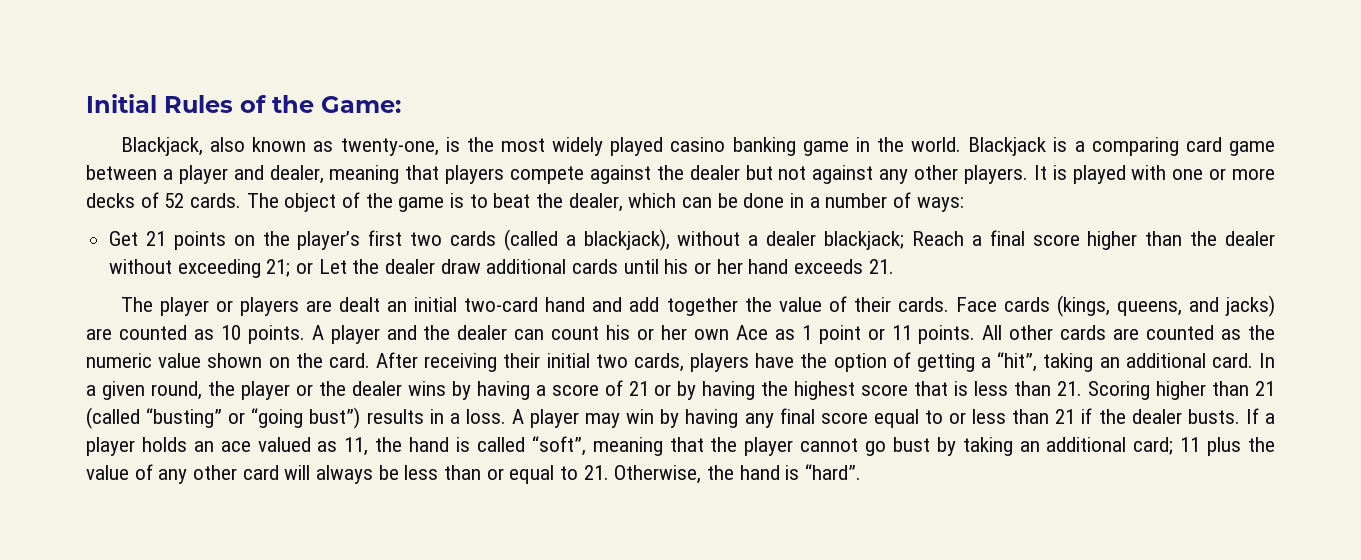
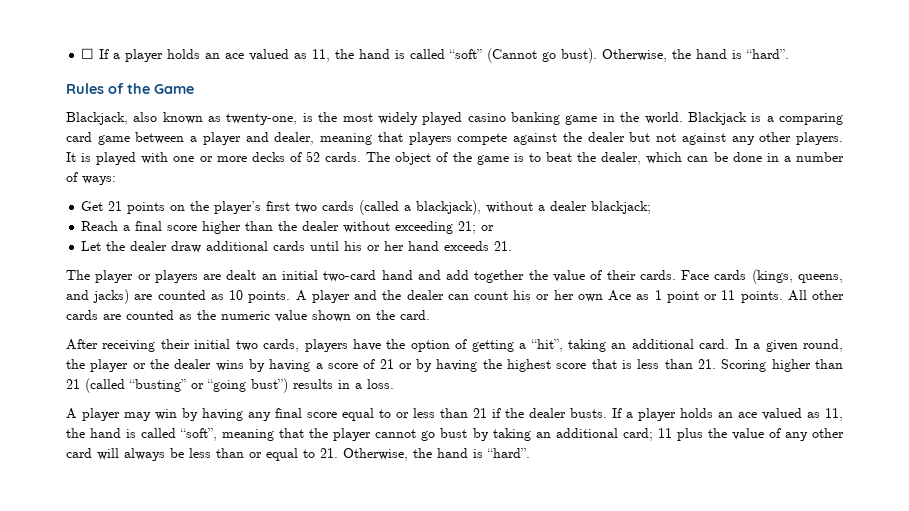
[86,94,157,113] Initial -> [81,48,790,63] ☐ If a player holds an ace valued as 11, the hand is called “soft” (Cannot go bust). Otherwise, the hand is “hard”. //
[321,96,401,113] Game: -> [154,84,194,94] Game
(905, 240) none -> (652, 207) //
(314, 268) none -> (495, 228) //
(370, 360) none -> (430, 315) //
(506, 416) none -> (394, 384) //

